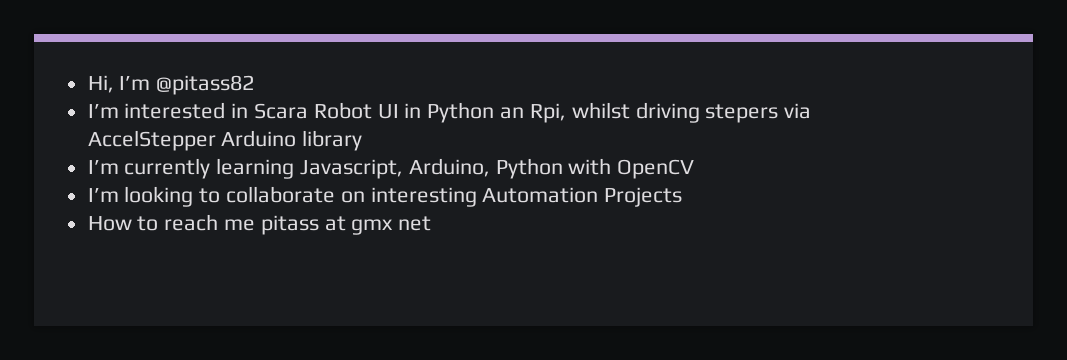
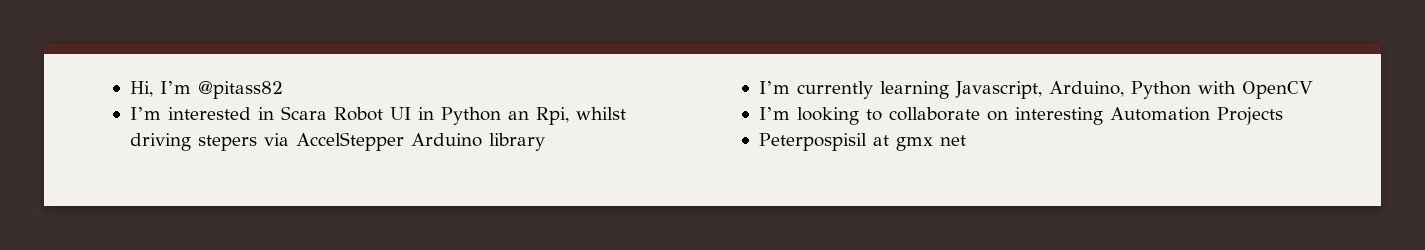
[87,214,319,235] How to reach me pitass -> [758,133,867,151] Peterpospisil

